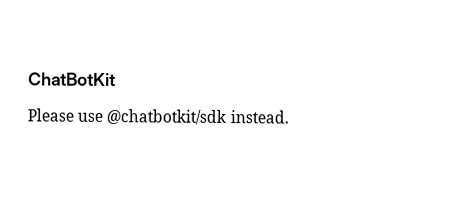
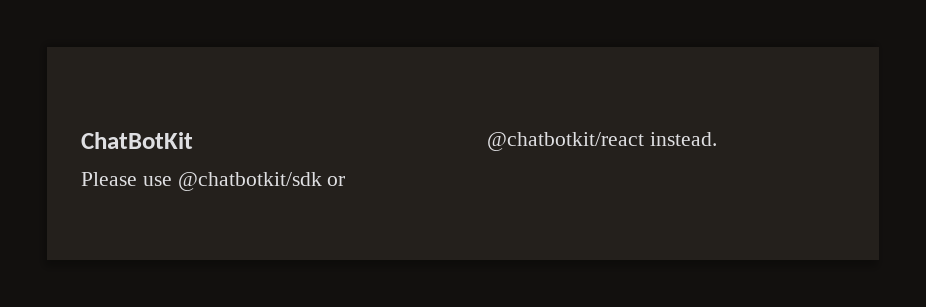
(228, 117) none -> [327,176,346,186] [487,132,644,151] or @chatbotkit/react

